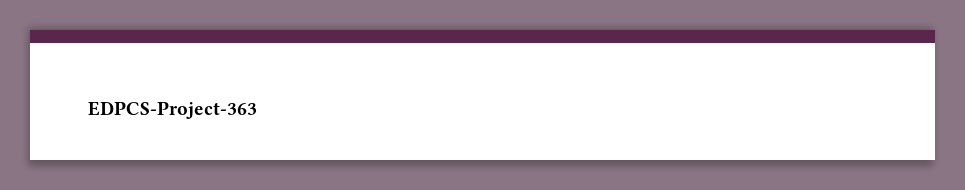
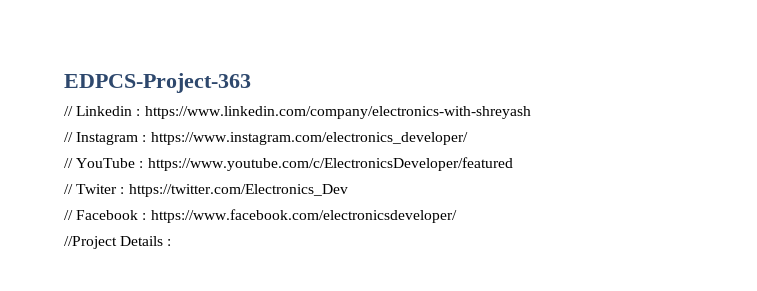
(257, 110) none -> [64,106,531,119] [64,132,468,145] [64,157,513,171] [64,184,348,197] [64,209,457,223] [64,236,172,249] // // Linkedin : https://www.linkedin.com/company/electronics-with-shreyash // // Instagram : https://www.instagram.com/electronics_developer/ // // YouTube : https://www.youtube.com/c/ElectronicsDeveloper/featured // // Twiter : https://twitter.com/Electronics_Dev // // Facebook : https://www.facebook.com/electronicsdeveloper/ // //Project Details :

